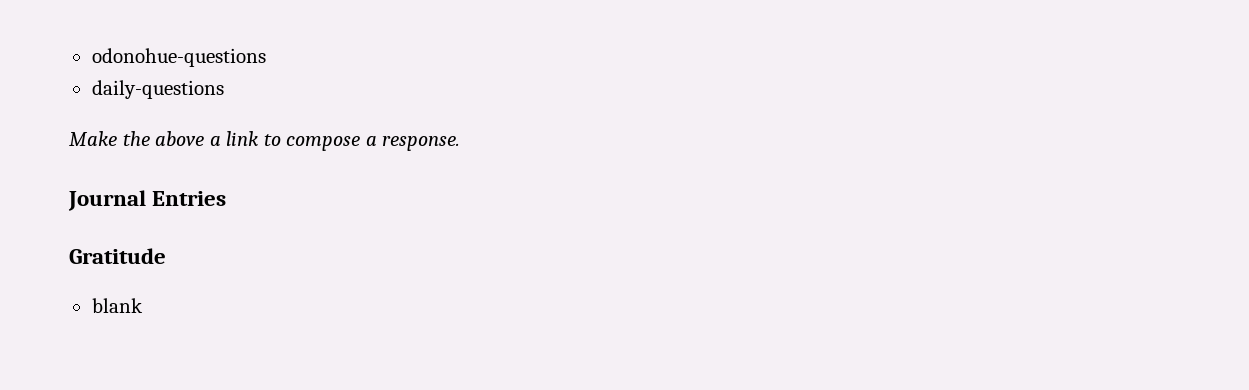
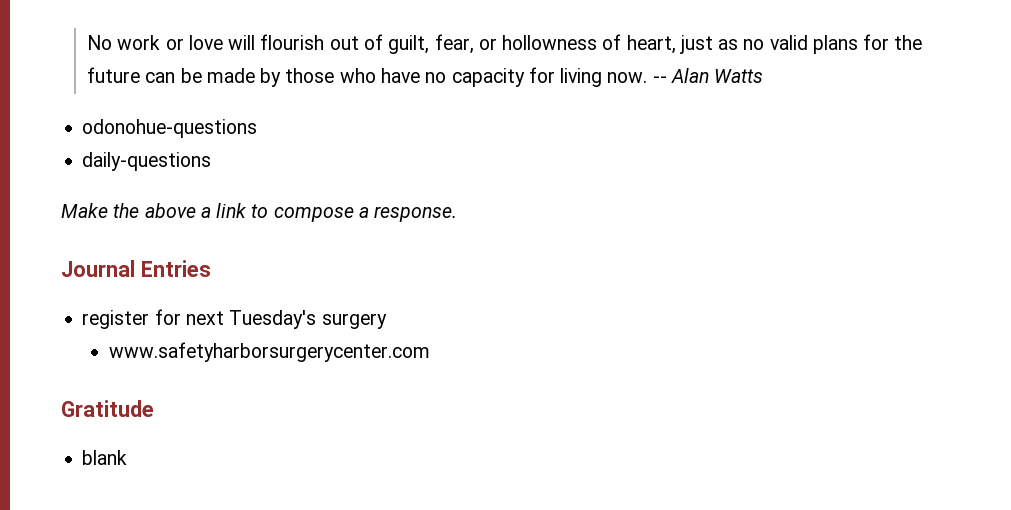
(91, 57) none -> [87,34,923,54] [87,67,764,87] No work or love will flourish out of guilt, fear, or hollowness of heart, just as no valid plans for the future can be made by those who have no capacity for living now. -- Alan Watts //
(227, 198) none -> [82,309,387,329] [108,342,430,362] // register for next Tuesday's surgery // www.safetyharborsurgerycenter.com

